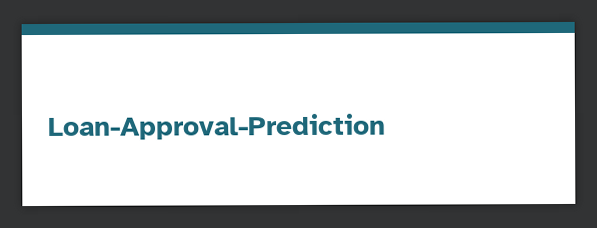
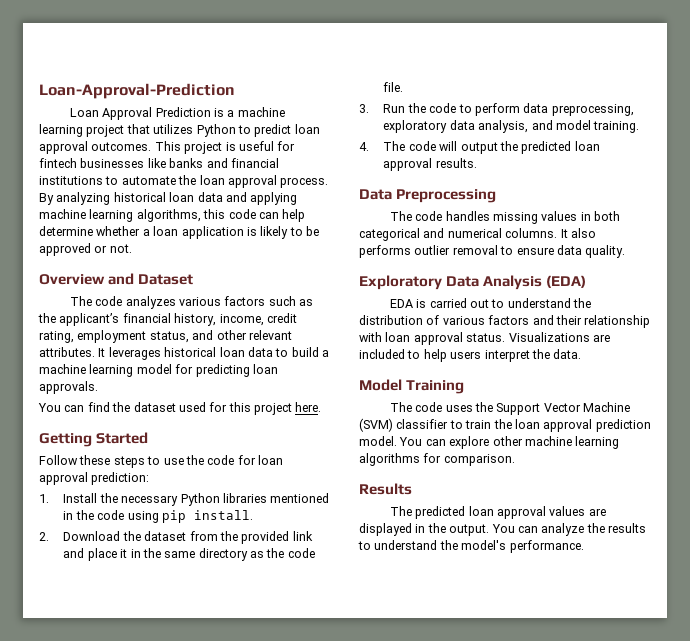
(386, 126) none -> [69,107,285,120] [39,124,320,137] [39,141,296,154] [39,158,279,168] [39,175,329,188] [39,192,298,205] [39,209,306,222] [39,226,319,239] [39,243,132,256] [39,273,194,285] [69,296,314,309] [38,313,297,326] [39,330,292,343] [39,347,329,360] [39,364,278,377] [39,381,98,394] [38,402,322,415] [39,432,149,447] [39,455,283,468] [39,472,150,485] [39,493,330,506] [63,510,253,523] [39,531,313,544] [63,548,315,561] [383,82,404,92] [359,103,634,116] [383,120,640,133] [359,141,600,154] [383,158,477,171] [359,189,497,203] [389,211,621,224] [359,228,596,241] [359,245,626,258] [359,275,587,290] [389,298,592,308] [359,315,651,328] [359,332,610,345] [359,349,582,362] [359,379,465,394] [389,402,631,415] [359,418,651,432] [359,436,620,449] [359,453,515,466] [359,483,412,495] [389,506,606,519] [359,523,646,536] [358,540,584,553] // Loan Approval Prediction is a machine learning project that utilizes Python to predict loan approval outcomes. This project is useful for fintech businesses like banks and financial institutions to automate the loan approval process. By analyzing historical loan data and applying machine learning algorithms, this code can help determine whether a loan application is likely to be approved or not. // Overview and Dataset // The code analyzes various factors such as the applicant’s financial history, income, credit rating, employment status, and other relevant attributes. It leverages historical loan data to build a machine learning model for predicting loan approvals. // You can find the dataset used for this project here. // Getting Started // Follow these steps to use the code for loan approval prediction: // 1. Install the necessary Python libraries mentioned in the code using pip install. // 2. Download the dataset from the provided link and place it in the same directory as the code file. // 3. Run the code to perform data preprocessing, exploratory data analysis, and model training. // 4. The code will output the predicted loan approval results. // Data Preprocessing // The code handles missing values in both categorical and numerical columns. It also performs outlier removal to ensure data quality. // Exploratory Data Analysis (EDA) // EDA is carried out to understand the distribution of various factors and their relationship with loan approval status. Visualizations are included to help users interpret the data. // Model Training // The code uses the Support Vector Machine (SVM) classifier to train the loan approval prediction model. You can explore other machine learning algorithms for comparison. // Results // The predicted loan approval values are displayed in the output. You can analyze the results to understand the model's performance.

